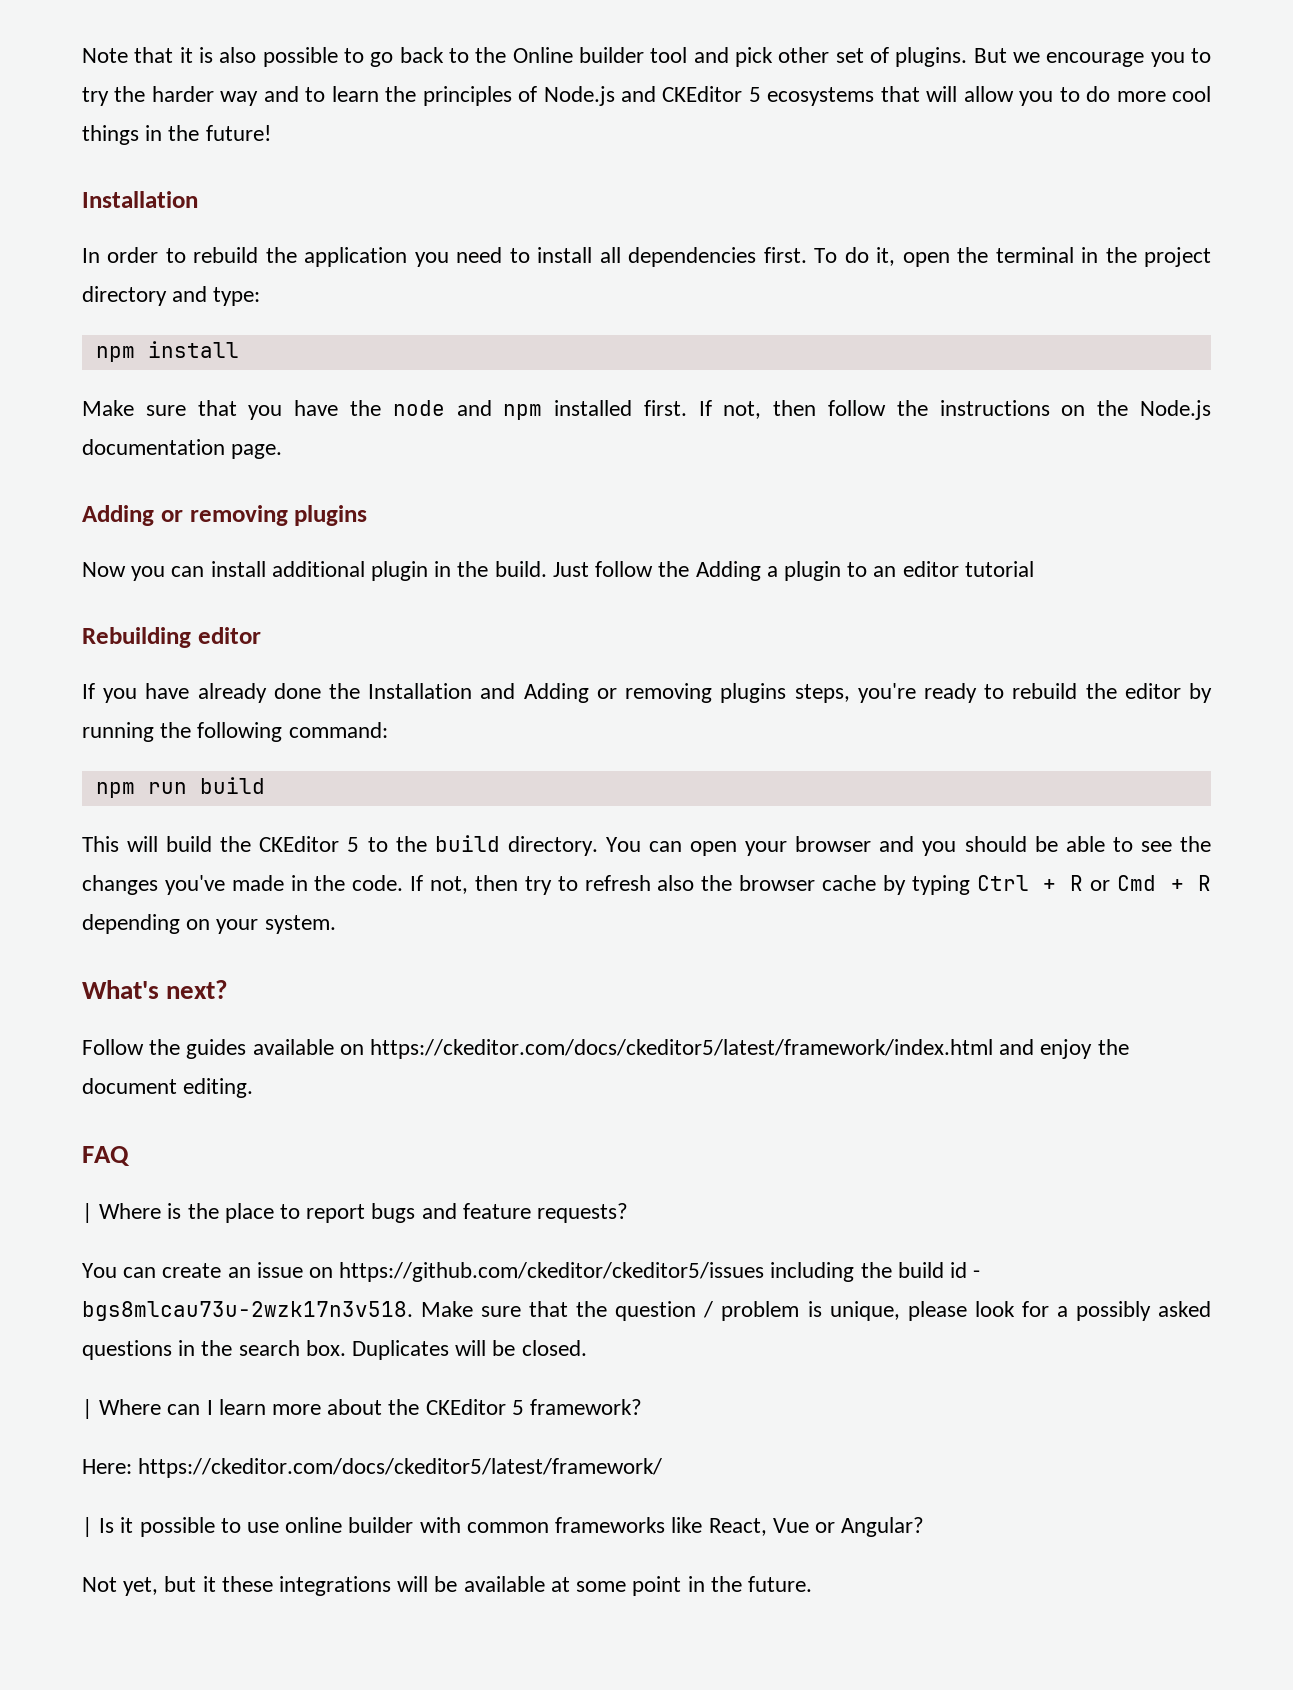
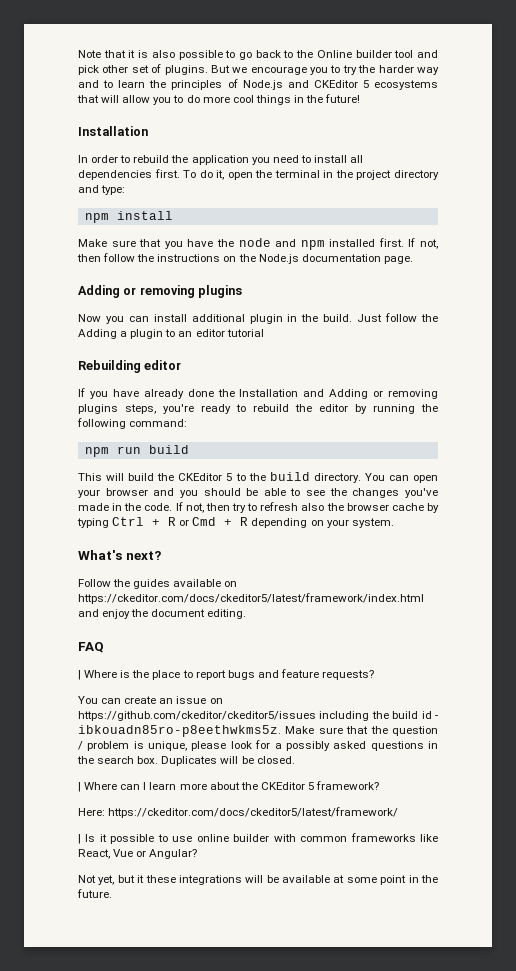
[82,1301,413,1321] bgs8mlcau73u-2wzk17n3v518. -> [78,725,281,737] ibkouadn85ro-p8eethwkms5z.

